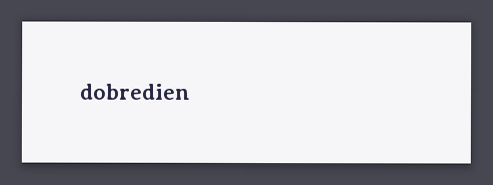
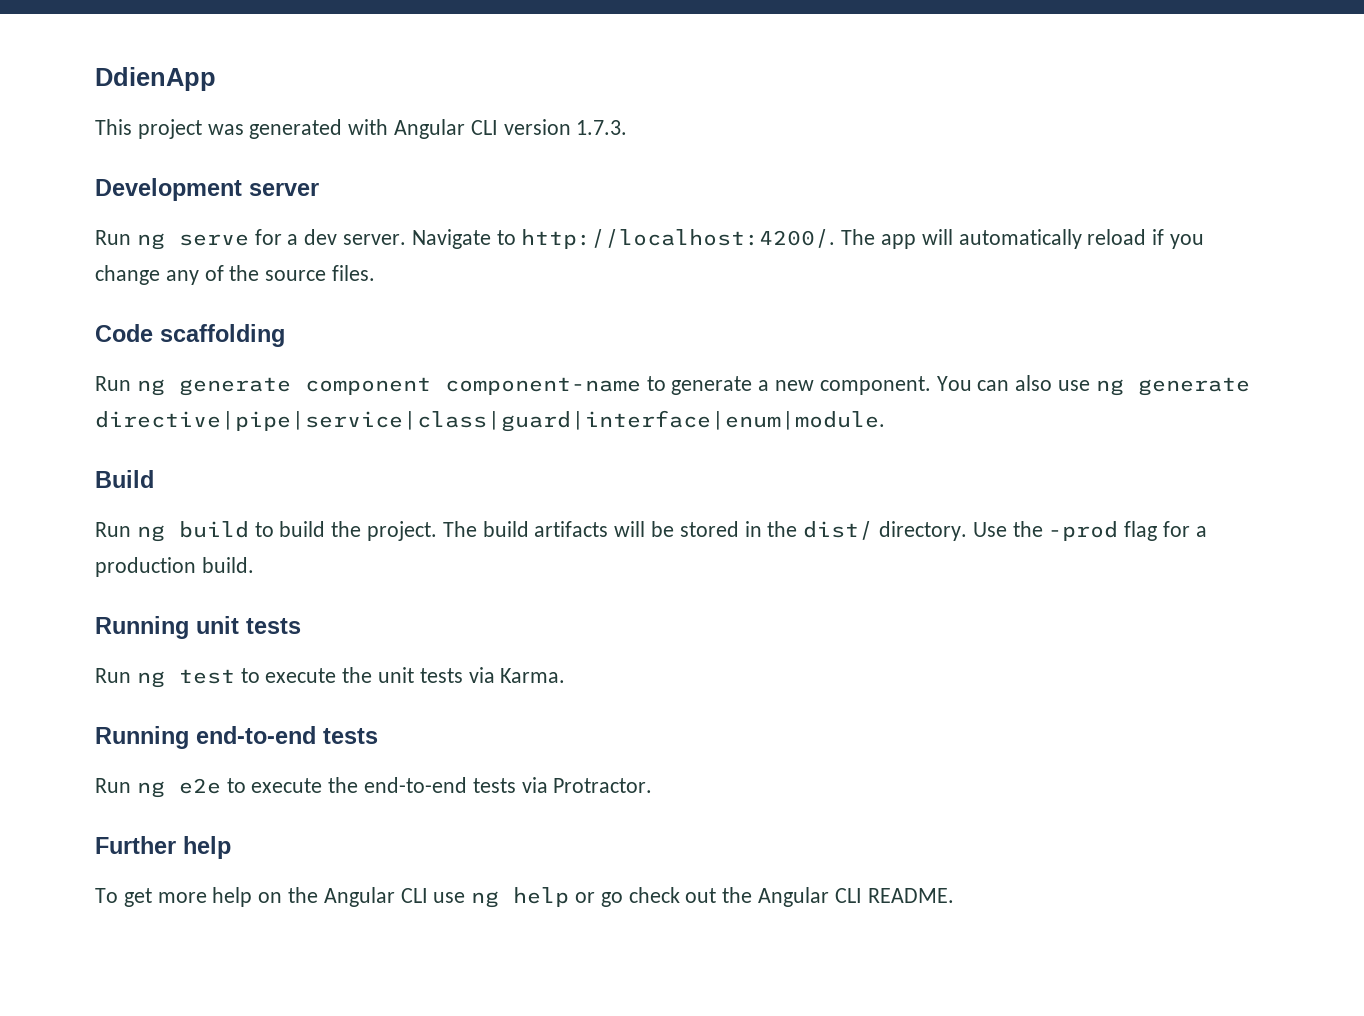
[79,83,191,100] dobredien -> [95,67,216,91] [95,119,628,139] [95,178,319,201] [95,229,1205,250] [95,265,376,285] [95,324,285,347] [95,375,1250,396] [95,410,885,432] [95,470,154,488] [95,521,1207,542] [95,557,254,577] [95,616,301,639] [95,667,566,688] [95,726,378,749] [95,777,653,798] [95,836,231,859] [95,887,954,908] DdienApp // This project was generated with Angular CLI version 1.7.3. // Development server // Run ng serve for a dev server. Navigate to http://localhost:4200/. The app will automatically reload if you change any of the source files. // Code scaffolding // Run ng generate component component-name to generate a new component. You can also use ng generate directive|pipe|service|class|guard|interface|enum|module. // Build // Run ng build to build the project. The build artifacts will be stored in the dist/ directory. Use the -prod flag for a production build. // Running unit tests // Run ng test to execute the unit tests via Karma. // Running end-to-end tests // Run ng e2e to execute the end-to-end tests via Protractor. // Further help // To get more help on the Angular CLI use ng help or go check out the Angular CLI README.

